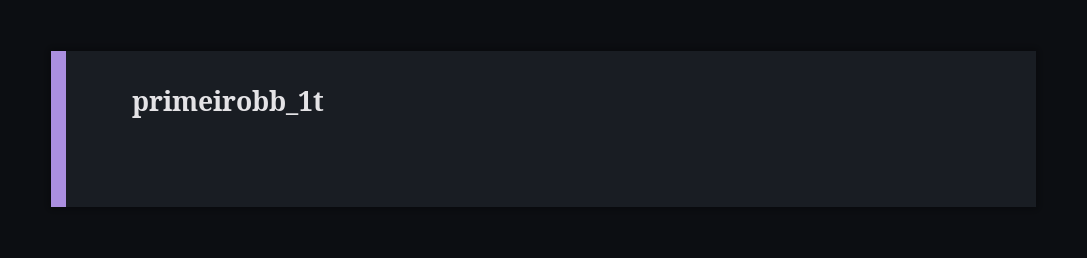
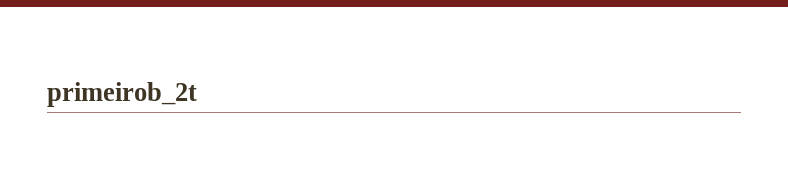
[132,90,324,118] primeirobb_1t -> [47,82,197,107] primeirob_2t

